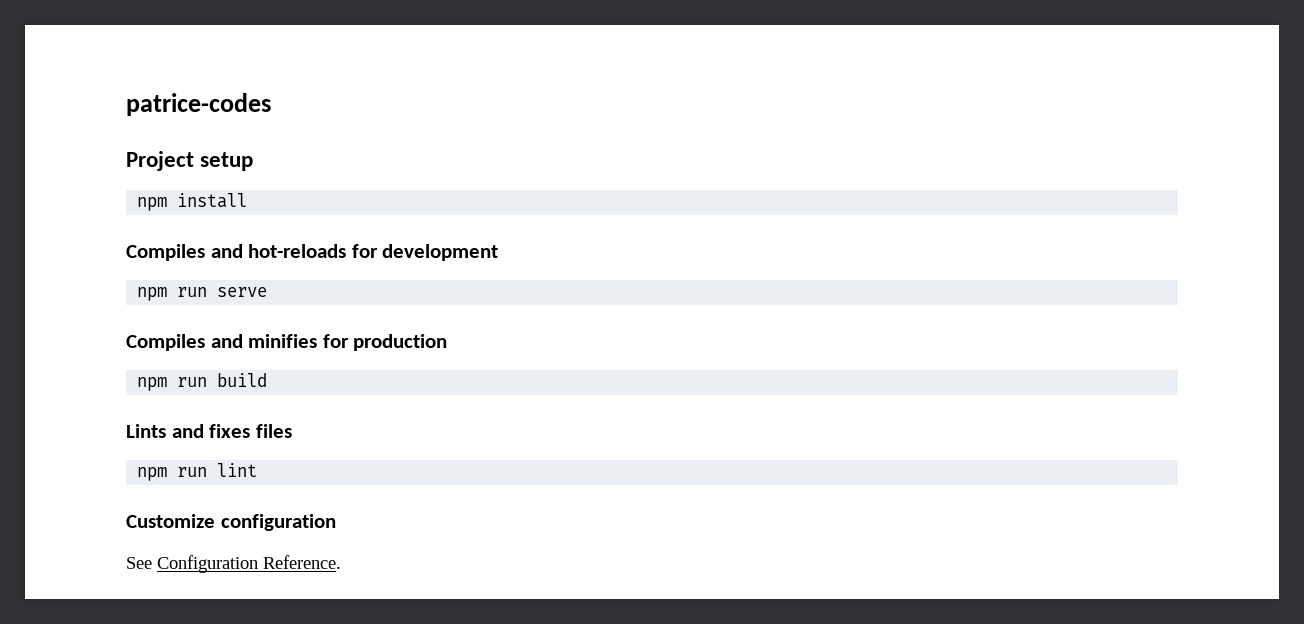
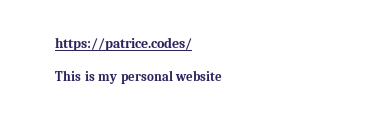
[126,93,271,116] [126,151,254,171] [137,193,248,211] [126,244,499,261] [137,287,268,301] [126,334,448,351] [137,373,268,391] [126,424,292,438] [137,463,258,481] [126,514,336,531] [126,555,341,573] patrice-codes // Project setup // npm install // Compiles and hot-reloads for development // npm run serve // Compiles and minifies for production // npm run build // Lints and fixes files // npm run lint // Customize configuration // See Configuration Reference. -> [55,37,192,51] [55,70,223,84] https://patrice.codes/ // This is my personal website

